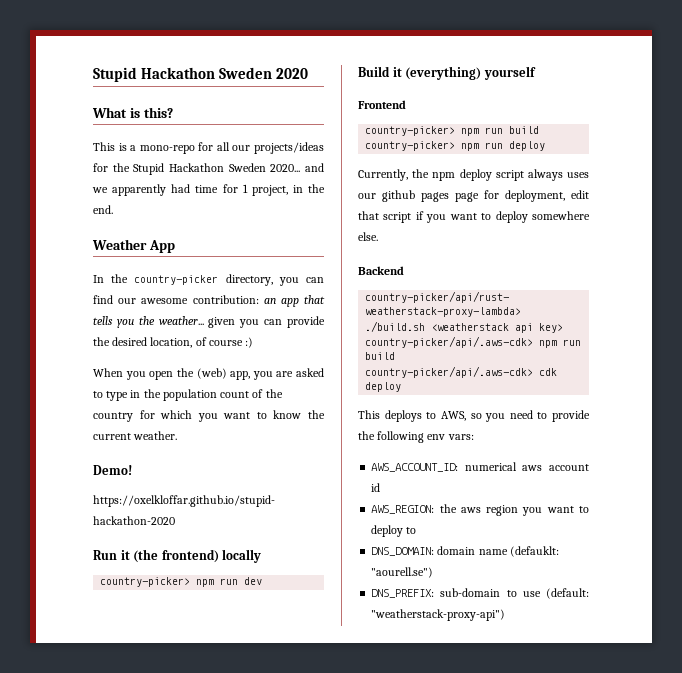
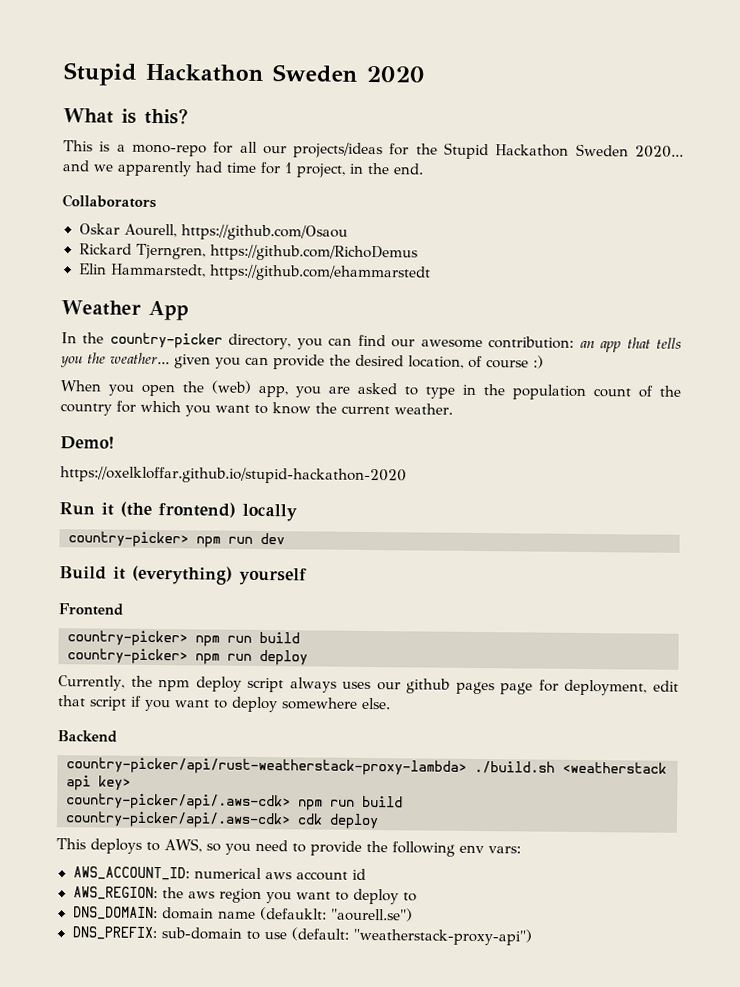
(113, 209) none -> [62,194,157,209] [78,223,348,241] [78,243,418,262] [78,263,431,282] // Collaborators // Oskar Aourell, https://github.com/Osaou // Rickard Tjerngren, https://github.com/RichoDemus // Elin Hammarstedt, https://github.com/ehammarstedt

